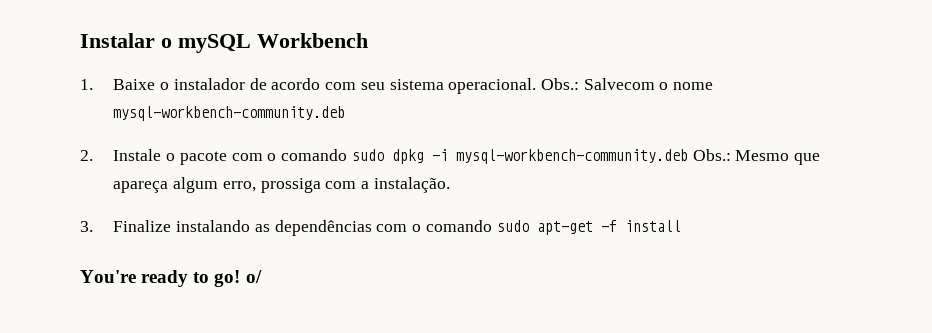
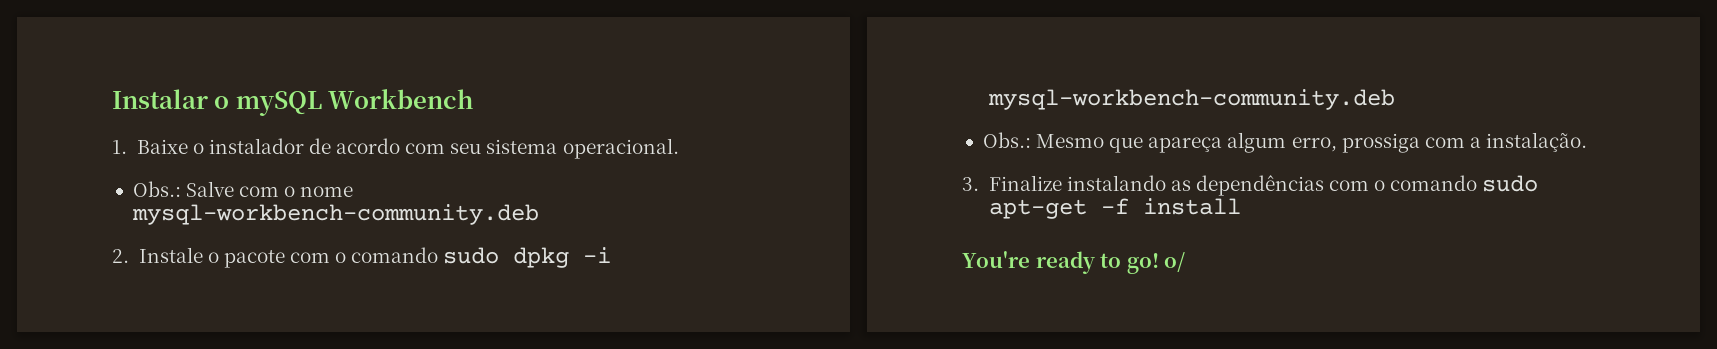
[540,78,655,90] Obs.: Salvecom -> [132,181,280,197] // Obs.: Salve com
(688, 156) none -> (1395, 99) //

